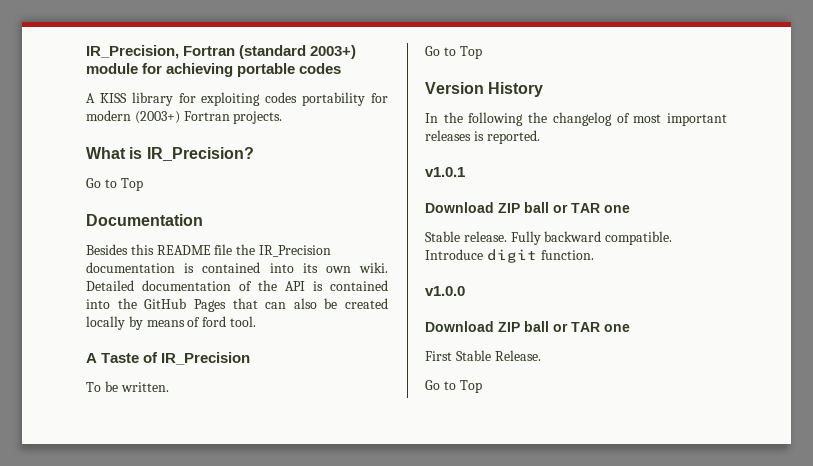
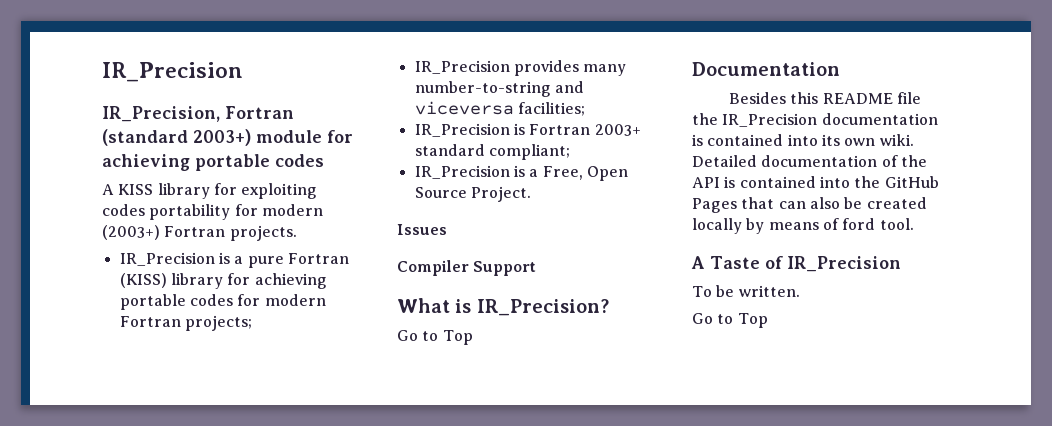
(86, 52) none -> [102,62,243,82] IR_Precision //
(283, 117) none -> [119,252,349,268] [119,273,327,289] [119,294,326,310] [119,315,252,331] [414,60,627,76] [414,81,584,97] [414,101,585,116] [414,123,641,137] [414,144,570,160] [414,165,628,181] [414,186,531,202] [397,224,447,235] [397,260,537,276] // IR_Precision is a pure Fortran (KISS) library for achieving portable codes for modern Fortran projects; // IR_Precision provides many number-to-string and viceversa facilities; // IR_Precision is Fortran 2003+ standard compliant; // IR_Precision is a Free, Open Source Project. // Issues // Compiler Support
[425,82,544,97] [425,112,727,126] [425,130,540,144] [425,167,465,177] [425,202,630,213] [425,231,673,245] [425,249,594,263] [425,286,465,296] [425,321,630,332] [425,350,541,361] [425,380,482,393] // Version History // In the following the changelog of most important releases is reported. // v1.0.1 // Download ZIP ball or TAR one // Stable release. Fully backward compatible. Introduce digit function. // v1.0.0 // Download ZIP ball or TAR one // First Stable Release. // Go to Top -> (768, 320) none

